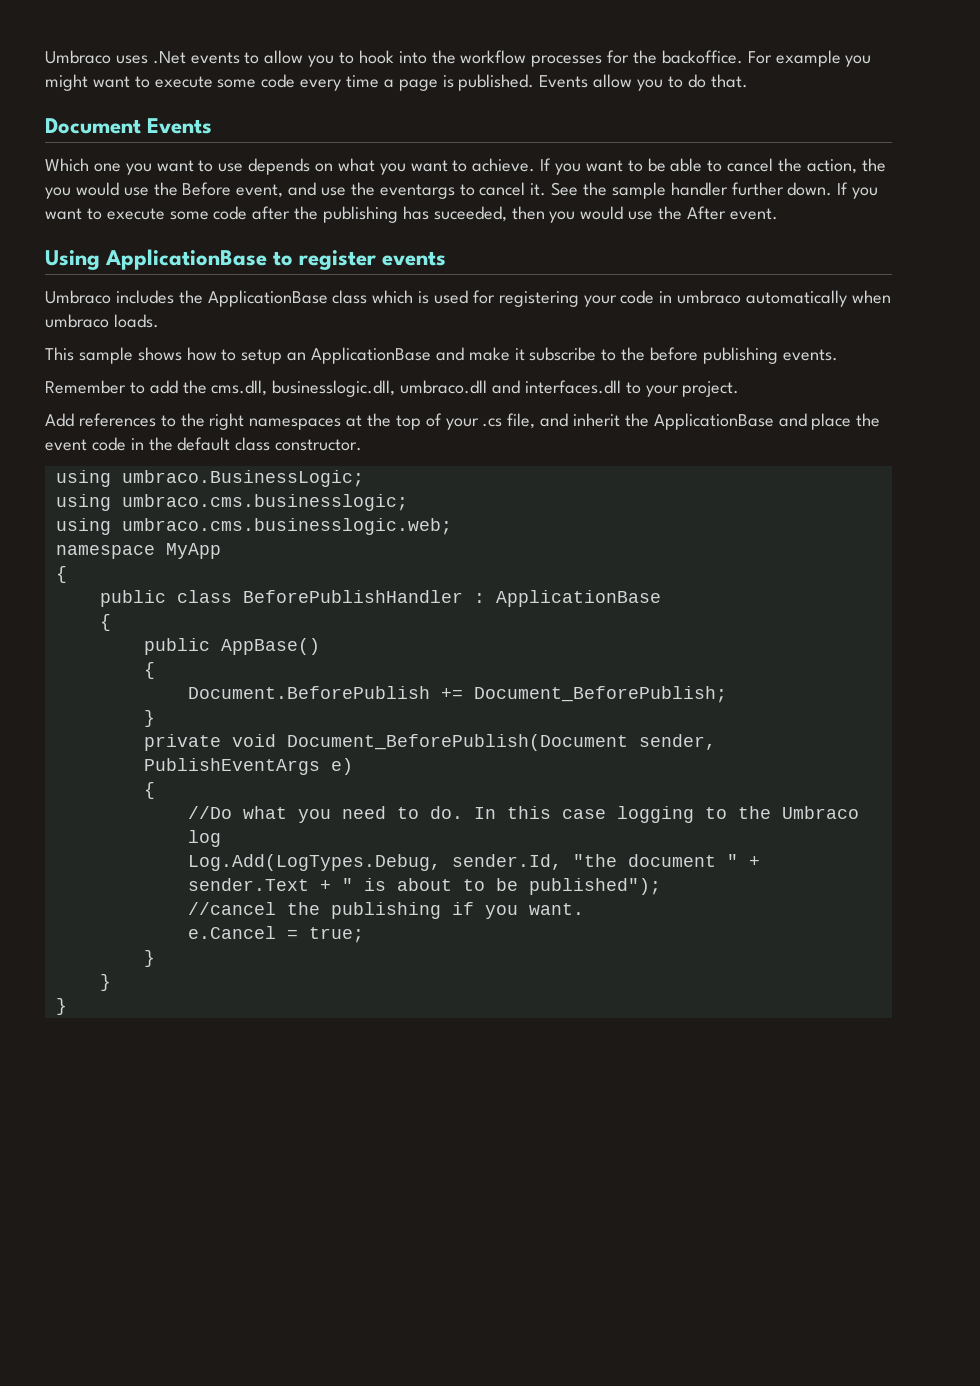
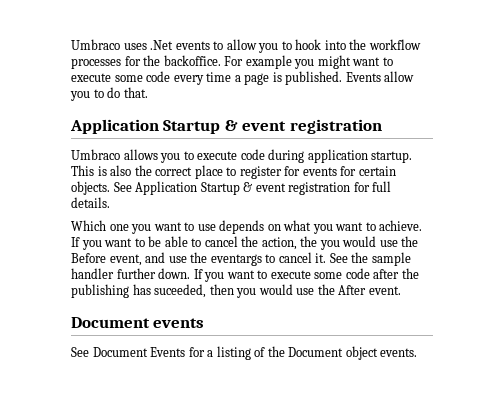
[45,118,213,134] Document Events -> [70,119,382,134] [71,149,413,163] [71,165,396,179] [71,181,392,195] [71,197,110,208] Application Startup & event registration // Umbraco allows you to execute code during application startup. This is also the correct place to register for events for certain objects. See Application Startup & event registration for full details.
[45,249,447,270] [45,290,891,307] [45,314,159,328] [45,347,838,364] [45,380,740,397] [45,413,881,430] [45,437,363,451] [55,470,364,487] [55,494,408,511] [55,518,452,535] [55,543,221,559] [55,566,67,583] [99,590,661,607] [99,614,111,631] [143,638,320,655] [143,662,155,679] [187,686,727,703] [143,710,155,727] [143,734,716,751] [143,758,353,775] [143,782,155,799] [187,806,859,823] [187,830,221,847] [187,854,760,871] [187,878,661,895] [187,902,584,919] [187,926,364,943] [143,950,155,967] [99,974,111,991] [55,998,67,1015] Using ApplicationBase to register events // Umbraco includes the ApplicationBase class which is used for registering your code in umbraco automatically when umbraco loads. // This sample shows how to setup an ApplicationBase and make it subscribe to the before publishing events. // Remember to add the cms.dll, businesslogic.dll, umbraco.dll and interfaces.dll to your project. // Add references to the right namespaces at the top of your .cs file, and inherit the ApplicationBase and place the event code in the default class constructor. // using umbraco.BusinessLogic; // using umbraco.cms.businesslogic; // using umbraco.cms.businesslogic.web; // namespace MyApp // { // public class BeforePublishHandler : ApplicationBase // { // public AppBase() // { // Document.BeforePublish += Document_BeforePublish; // } // private void Document_BeforePublish(Document sender, PublishEventArgs e) // { // //Do what you need to do. In this case logging to the Umbraco log // Log.Add(LogTypes.Debug, sender.Id, "the document " + sender.Text + " is about to be published"); // //cancel the publishing if you want. // e.Cancel = true; // } // } // } -> [71,317,205,328] [71,346,418,360] Document events // See Document Events for a listing of the Document object events.

